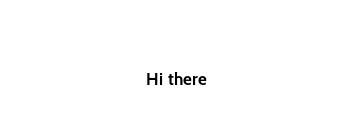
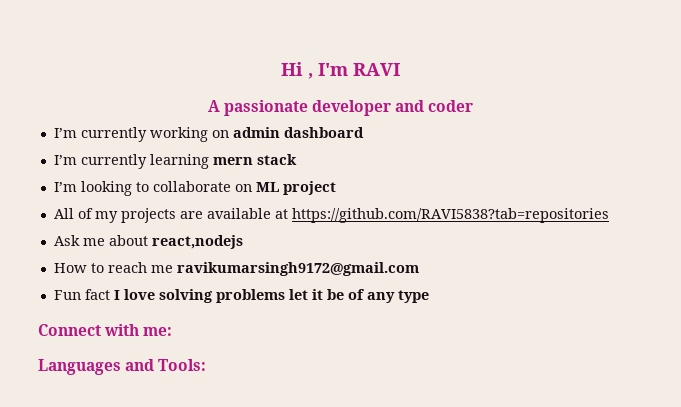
[167,72,207,85] there -> [308,63,400,79] [207,100,474,116] [53,127,364,142] [53,154,297,169] [53,181,336,196] [53,208,609,223] [53,235,243,249] [53,262,419,276] [53,289,429,303] [38,324,173,336] [38,359,207,375] , I'm RAVI // A passionate developer and coder // I’m currently working on admin dashboard // I’m currently learning mern stack // I’m looking to collaborate on ML project // All of my projects are available at https://github.com/RAVI5838?tab=repositories // Ask me about react,nodejs // How to reach me ravikumarsingh9172@gmail.com // Fun fact I love solving problems let it be of any type // Connect with me: // Languages and Tools:

